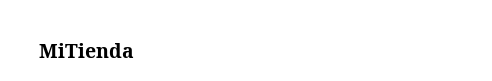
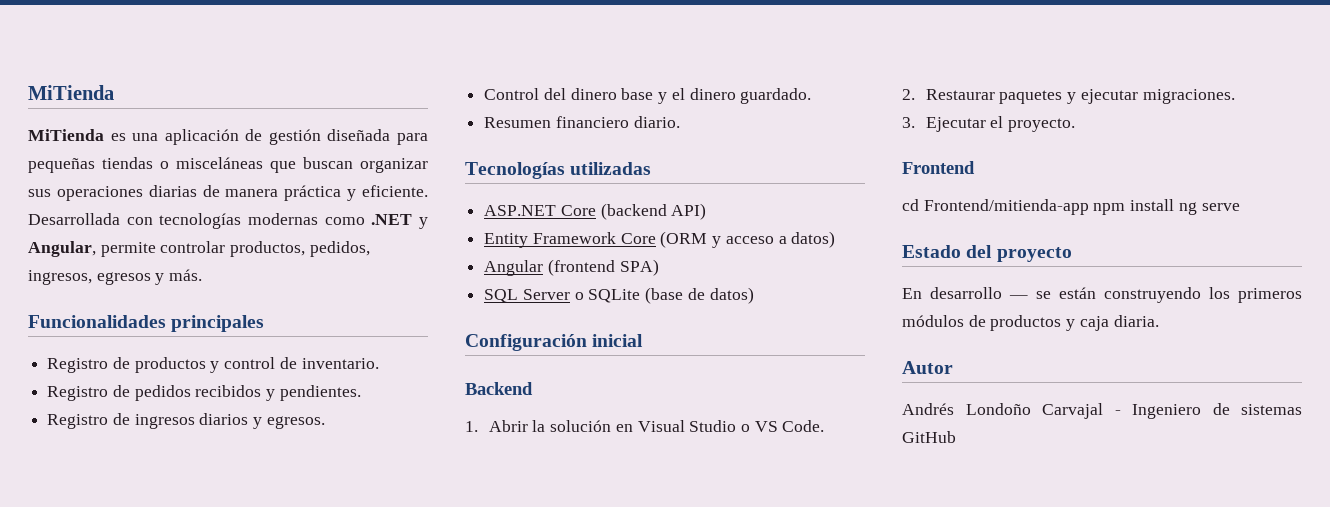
[39,43,134,58] MiTienda -> [28,85,114,100] [28,129,428,145] [28,157,428,173] [28,185,428,201] [28,213,429,229] [28,241,370,257] [28,269,203,285] [28,315,265,332] [47,357,379,373] [47,385,361,401] [47,413,325,429] [484,88,812,104] [484,116,680,128] [465,162,652,179] [484,203,707,220] [484,231,836,248] [484,259,659,276] [484,287,754,304] [465,334,644,351] [465,382,533,395] [465,420,825,432] [902,89,1235,104] [902,116,1076,132] [902,161,975,174] [902,199,1240,215] [902,245,1072,262] [902,287,1302,303] [902,315,1159,331] [902,361,953,374] [902,403,1302,419] [902,431,956,443] MiTienda // MiTienda es una aplicación de gestión diseñada para pequeñas tiendas o misceláneas que buscan organizar sus operaciones diarias de manera práctica y eficiente. Desarrollada con tecnologías modernas como .NET y Angular, permite controlar productos, pedidos, ingresos, egresos y más. // Funcionalidades principales // Registro de productos y control de inventario. // Registro de pedidos recibidos y pendientes. // Registro de ingresos diarios y egresos. // Control del dinero base y el dinero guardado. // Resumen financiero diario. // Tecnologías utilizadas // ASP.NET Core (backend API) // Entity Framework Core (ORM y acceso a datos) // Angular (frontend SPA) // SQL Server o SQLite (base de datos) // Configuración inicial // Backend // 1. Abrir la solución en Visual Studio o VS Code. // 2. Restaurar paquetes y ejecutar migraciones. // 3. Ejecutar el proyecto. // Frontend // cd Frontend/mitienda-app npm install ng serve // Estado del proyecto // En desarrollo — se están construyendo los primeros módulos de productos y caja diaria. // Autor // Andrés Londoño Carvajal - Ingeniero de sistemas GitHub

